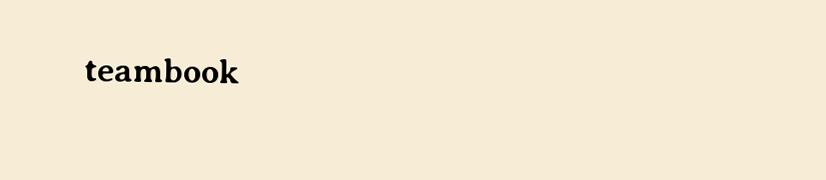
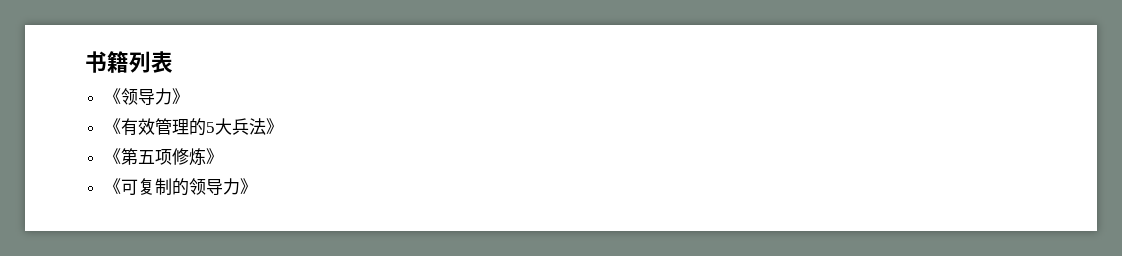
[84,57,240,84] teambook -> [85,51,173,73] [103,88,189,105] [103,118,283,136] [103,148,223,166] [103,178,257,196] 书籍列表 // 《领导力》 // 《有效管理的5大兵法》 // 《第五项修炼》 // 《可复制的领导力》

